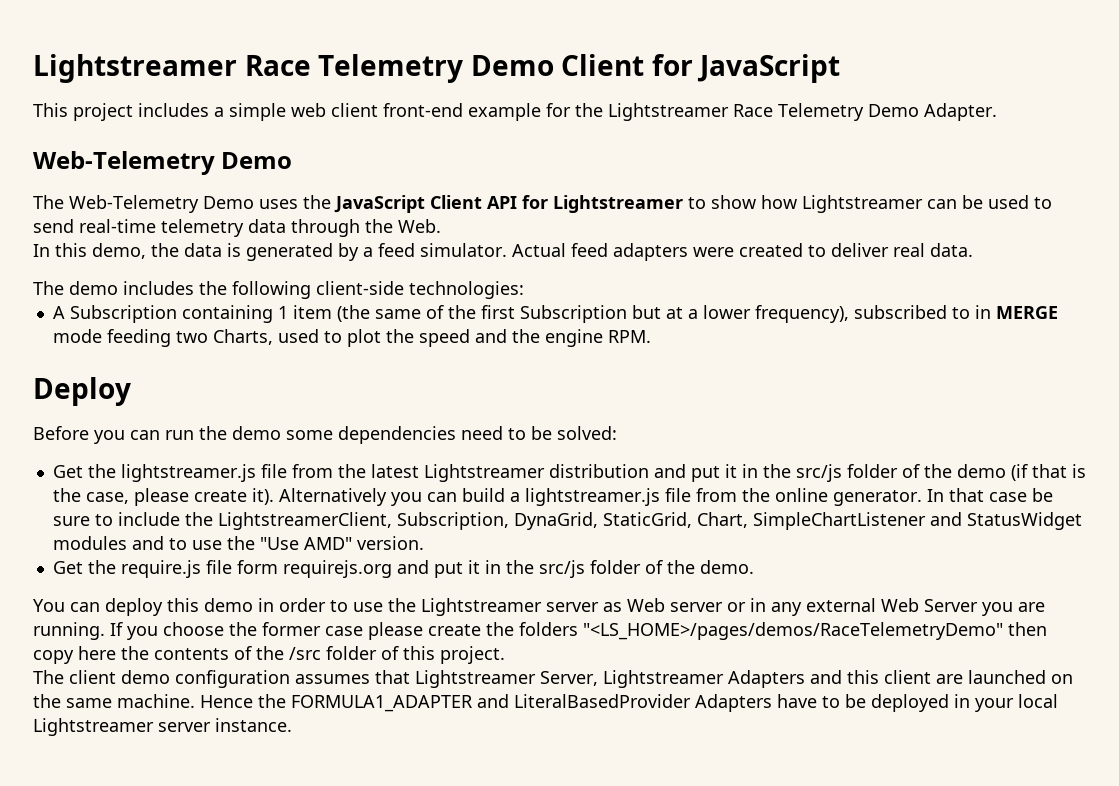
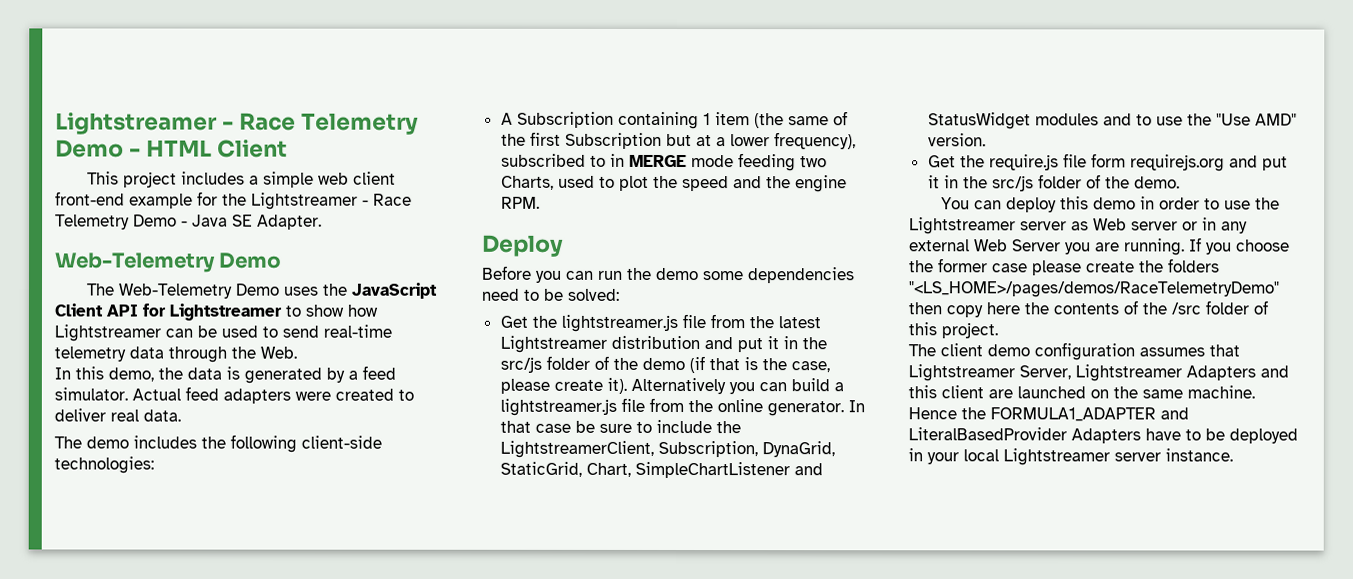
[33,54,841,83] Lightstreamer Race Telemetry Demo Client for JavaScript -> [55,112,419,135] [55,139,288,158] Lightstreamer - Race Telemetry Demo - HTML Client
[733,103,919,121] Race Telemetry Demo -> [362,193,412,206] [55,214,253,230] - Race Telemetry Demo - Java SE

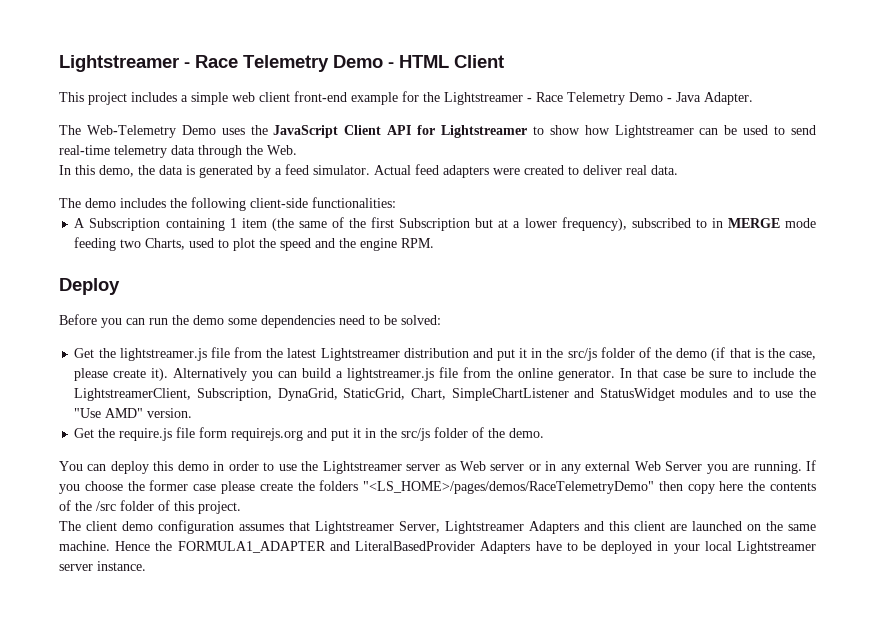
[232,214,253,227] SE -> (701, 97) none
[55,252,283,273] // Web-Telemetry Demo -> (753, 98) none
[54,456,154,474] technologies: -> [312,197,396,208] functionalities:

